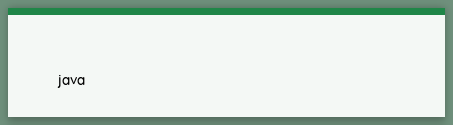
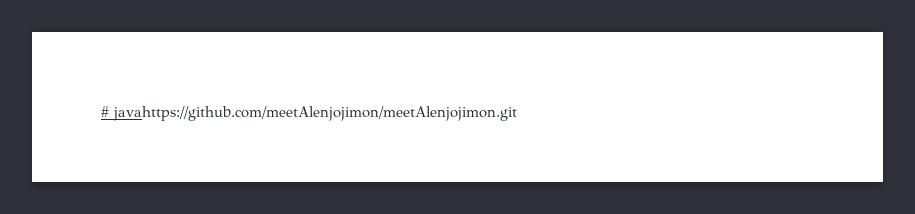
[57,74,85,88] java -> [101,106,517,121] # javahttps://github.com/meetAlenjojimon/meetAlenjojimon.git

